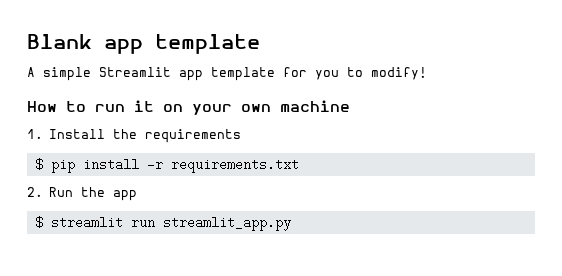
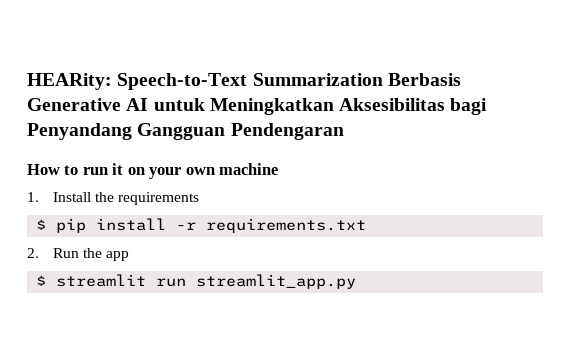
[27,34,260,54] [27,67,427,81] Blank app template // A simple Streamlit app template for you to modify! -> [27,73,461,90] [27,98,488,115] [27,123,344,140] HEARity: Speech-to-Text Summarization Berbasis Generative AI untuk Meningkatkan Aksesibilitas bagi Penyandang Gangguan Pendengaran

